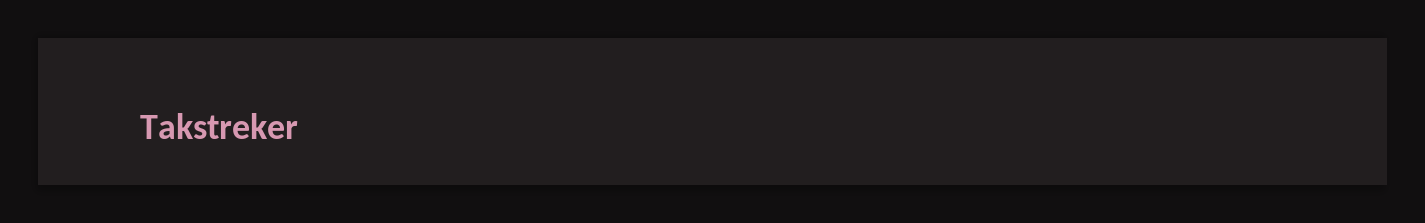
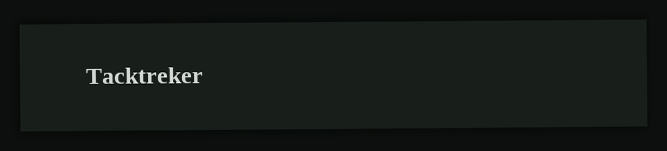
[140,113,298,139] Takstreker -> [85,67,204,84] Tacktreker

